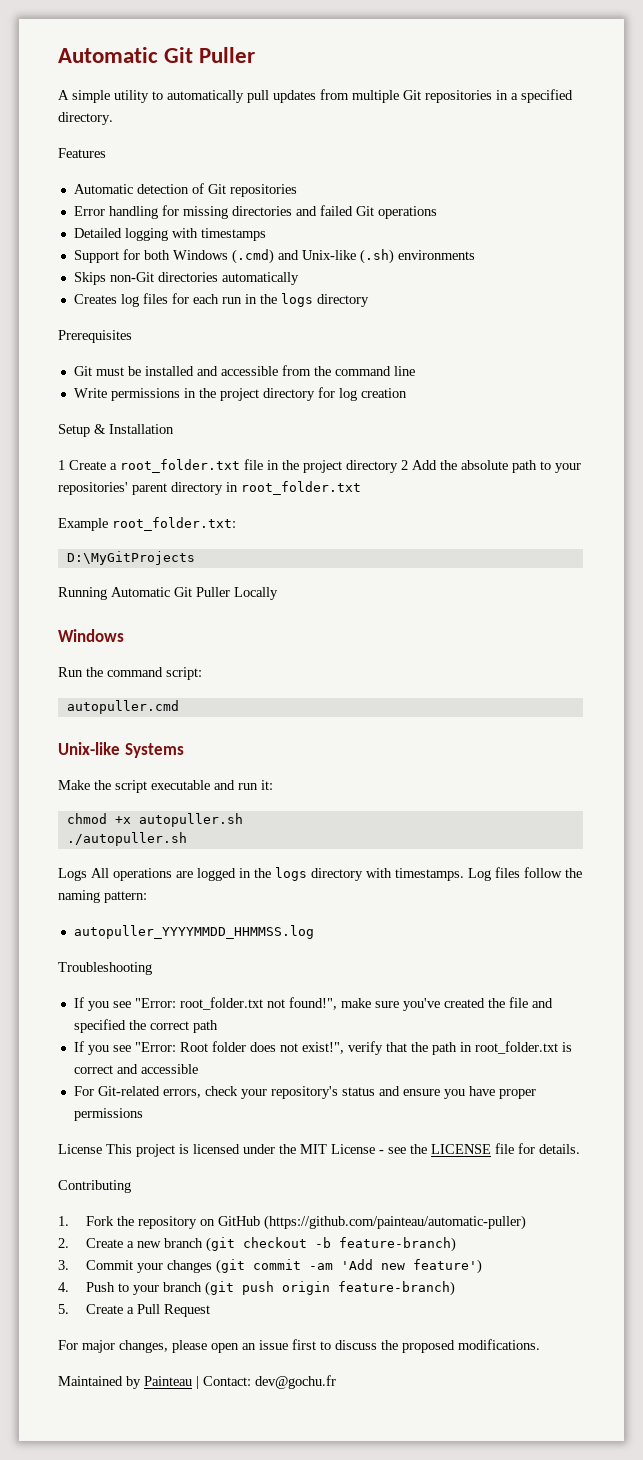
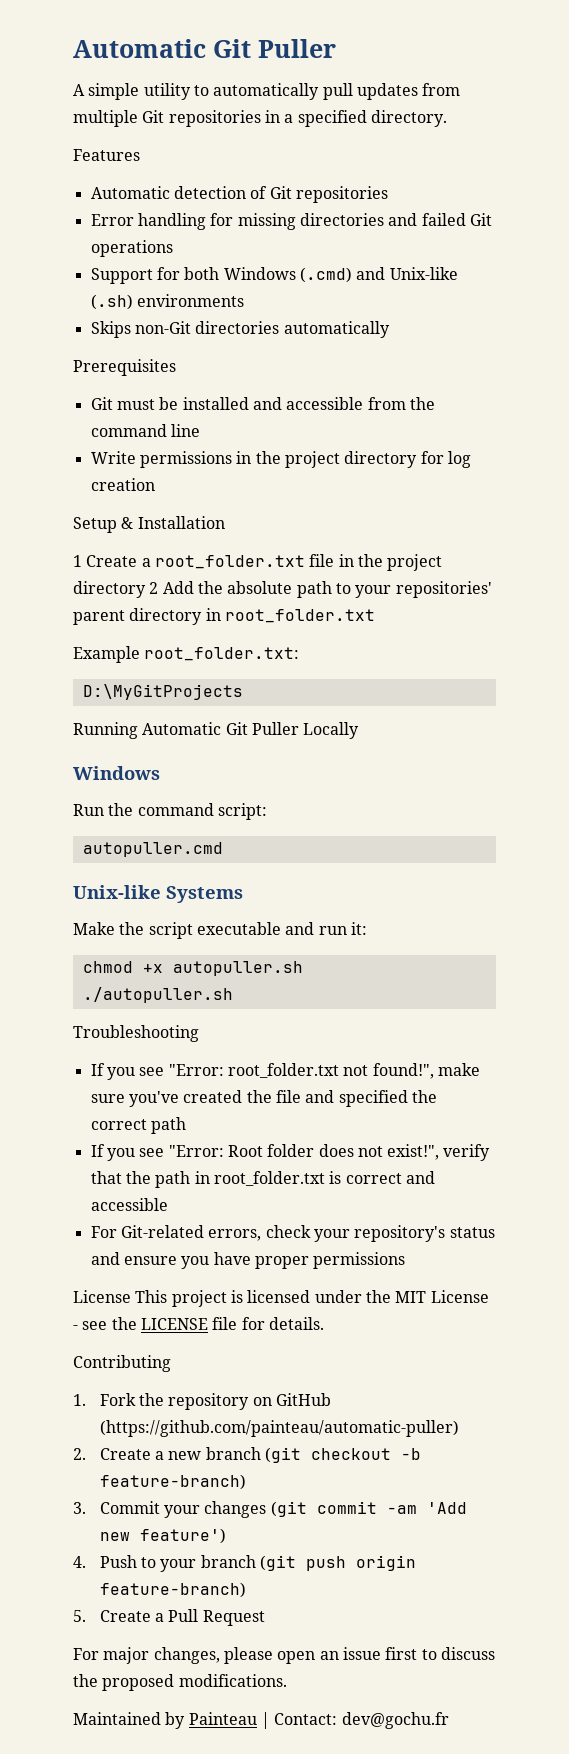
[73,228,266,241] // Detailed logging with timestamps -> (173, 248) none
[73,293,369,307] // Creates log files for each run in the logs directory -> (390, 329) none
[58,867,582,881] [58,890,147,903] [73,925,314,939] // Logs All operations are logged in the logs directory with timestamps. Log files follow the naming pattern: // autopuller_YYYYMMDD_HHMMSS.log -> (233, 995) none

